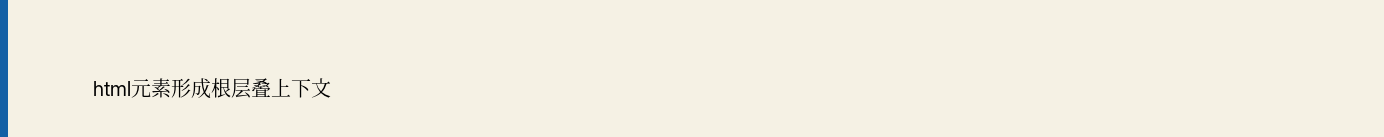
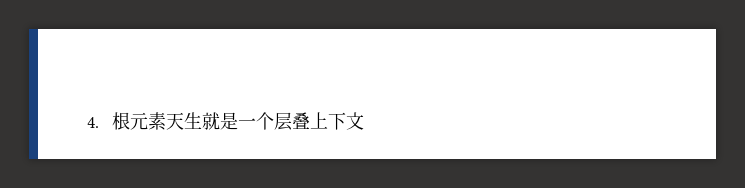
[93,78,231,99] html元素形成根 -> [87,112,274,130] 4.根元素天生就是一个

